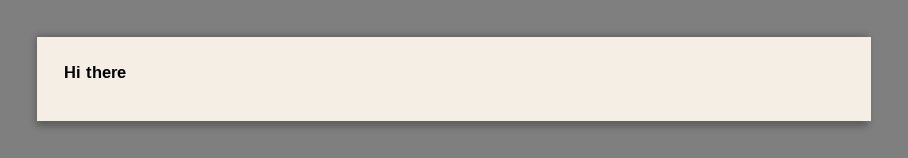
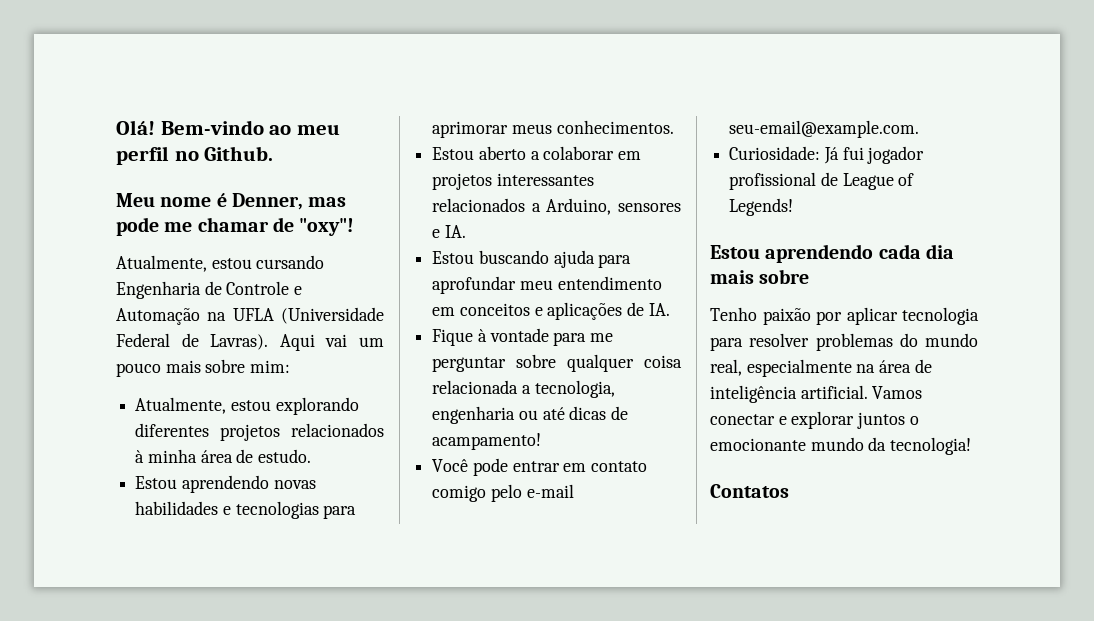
[64,66,126,78] Hi there -> [116,120,340,135] [116,146,274,165] [116,193,347,210] [116,217,355,236] [116,255,325,272] [116,281,303,299] [116,307,384,325] [116,333,384,351] [116,359,291,377] [135,397,359,415] [135,423,384,441] [135,449,312,463] [135,475,316,493] [135,501,357,519] [432,120,674,138] [432,146,642,160] [432,173,594,190] [432,198,681,215] [432,225,466,238] [432,250,632,268] [432,276,662,294] [432,302,670,320] [432,328,614,346] [432,354,682,372] [432,380,615,398] [432,406,629,424] [432,433,542,450] [432,458,648,476] [432,484,574,502] [729,120,920,138] [729,146,925,164] [729,172,915,190] [729,198,794,216] [710,244,954,263] [710,269,810,284] [710,307,979,325] [710,333,978,351] [710,359,932,377] [710,385,923,403] [710,411,919,429] [710,437,972,455] [710,484,789,498] Olá! Bem-vindo ao meu perfil no Github. // Meu nome é Denner, mas pode me chamar de "oxy"! // Atualmente, estou cursando Engenharia de Controle e Automação na UFLA (Universidade Federal de Lavras). Aqui vai um pouco mais sobre mim: // Atualmente, estou explorando diferentes projetos relacionados à minha área de estudo. // Estou aprendendo novas habilidades e tecnologias para aprimorar meus conhecimentos. // Estou aberto a colaborar em projetos interessantes relacionados a Arduino, sensores e IA. // Estou buscando ajuda para aprofundar meu entendimento em conceitos e aplicações de IA. // Fique à vontade para me perguntar sobre qualquer coisa relacionada a tecnologia, engenharia ou até dicas de acampamento! // Você pode entrar em contato comigo pelo e-mail seu-email@example.com. // Curiosidade: Já fui jogador profissional de League of Legends! // Estou aprendendo cada dia mais sobre // Tenho paixão por aplicar tecnologia para resolver problemas do mundo real, especialmente na área de inteligência artificial. Vamos conectar e explorar juntos o emocionante mundo da tecnologia! // Contatos

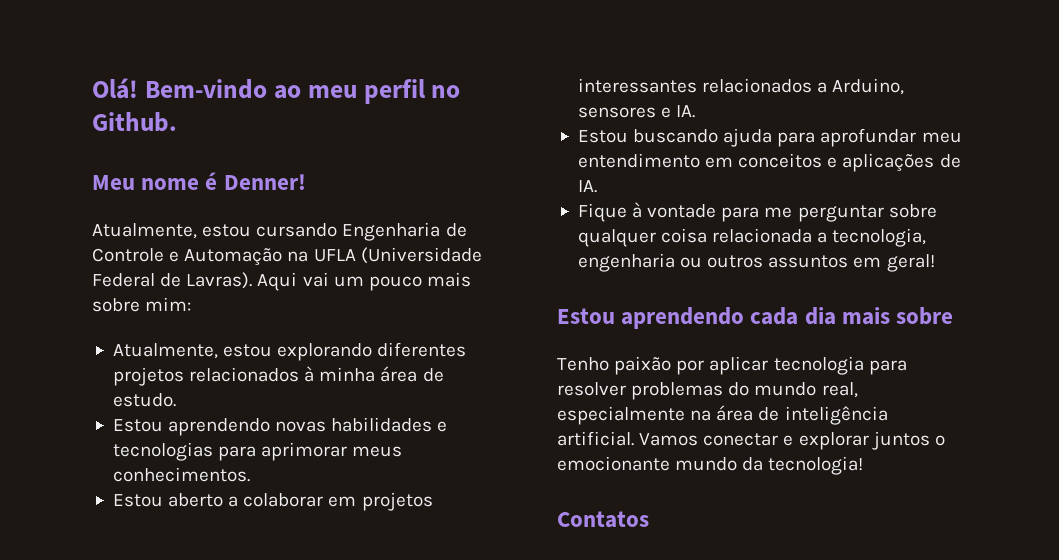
[231,193,347,210] [116,217,355,236] Denner, mas pode me chamar de "oxy"! -> [223,174,306,190] Denner!
[542,406,629,420] [432,433,542,450] [432,458,648,476] [432,484,574,502] [729,120,920,138] [729,146,925,164] [729,172,915,190] [729,198,794,216] até dicas de acampamento! // Você pode entrar em contato comigo pelo e-mail seu-email@example.com. // Curiosidade: Já fui jogador profissional de League of Legends! -> [707,254,935,272] outros assuntos em geral!

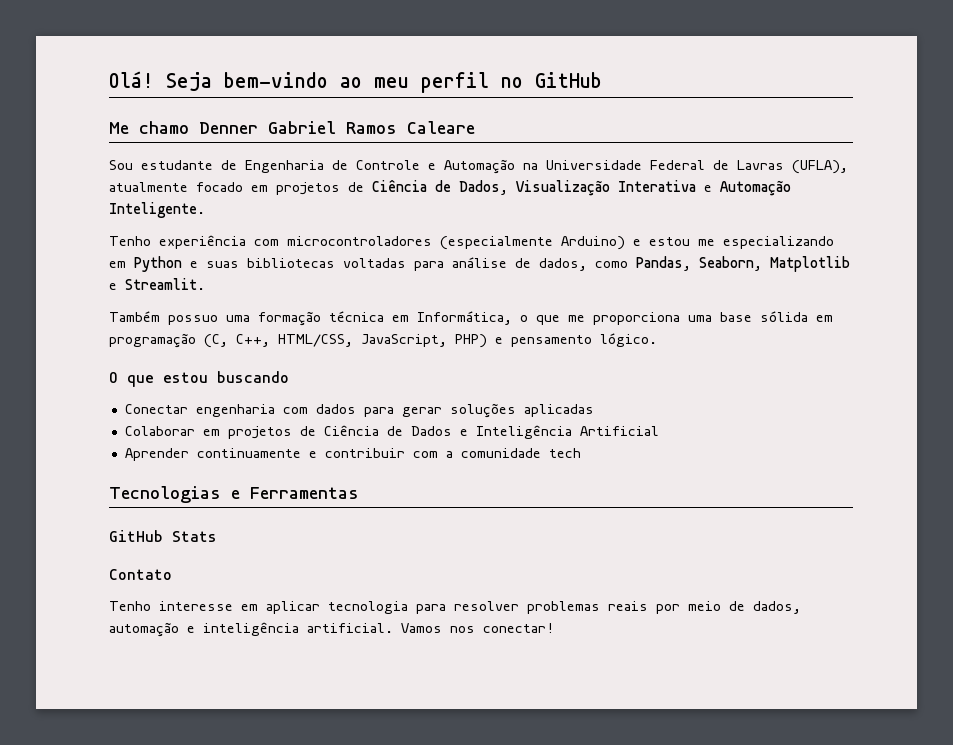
[144,79,267,99] Bem-vindo -> [166,72,328,92] Seja bem-vindo
[92,112,177,132] [92,172,306,190] [92,223,338,239] Github. // Meu nome é Denner! // Atualmente, estou cursando -> [535,72,602,88] [109,121,475,134] [109,160,237,170] GitHub // Me chamo Denner Gabriel Ramos Caleare // Sou estudante de
[313,247,482,264] [92,272,471,291] [92,297,192,312] [112,342,467,361] [112,366,444,386] [112,393,176,407] [112,417,448,436] [112,442,403,461] [112,467,250,482] [112,492,433,511] [577,78,905,95] [577,105,696,118] [577,128,962,147] [577,153,961,172] [577,180,597,193] [577,202,937,222] [577,228,927,247] [577,253,935,272] [557,307,954,329] [557,356,705,375] UFLA (Universidade Federal de Lavras). Aqui vai um pouco mais sobre mim: // Atualmente, estou explorando diferentes projetos relacionados à minha área de estudo. // Estou aprendendo novas habilidades e tecnologias para aprimorar meus conhecimentos. // Estou aberto a colaborar em projetos interessantes relacionados a Arduino, sensores e IA. // Estou buscando ajuda para aprofundar meu entendimento em conceitos e aplicações de IA. // Fique à vontade para me perguntar sobre qualquer coisa relacionada a tecnologia, engenharia ou outros assuntos em geral! // Estou aprendendo cada dia mais sobre // Tenho paixão por -> [546,160,848,174] [109,180,791,196] [109,202,205,218] [109,235,834,250] [109,256,850,272] [109,278,205,290] [109,311,833,326] [109,333,657,348] [109,371,289,387] [124,403,594,418] [124,425,659,439] [124,448,581,461] [109,486,359,503] [109,530,217,542] [109,569,172,580] [109,601,258,611] Universidade Federal de Lavras (UFLA), atualmente focado em projetos de Ciência de Dados, Visualização Interativa e Automação Inteligente. // Tenho experiência com microcontroladores (especialmente Arduino) e estou me especializando em Python e suas bibliotecas voltadas para análise de dados, como Pandas, Seaborn, Matplotlib e Streamlit. // Também possuo uma formação técnica em Informática, o que me proporciona uma base sólida em programação (C, C++, HTML/CSS, JavaScript, PHP) e pensamento lógico. // O que estou buscando // Conectar engenharia com dados para gerar soluções aplicadas // Colaborar em projetos de Ciência de Dados e Inteligência Artificial // Aprender continuamente e contribuir com a comunidade tech // Tecnologias e Ferramentas // GitHub Stats // Contato // Tenho interesse em
[728,382,858,398] [557,405,888,425] [557,431,945,450] [557,456,864,475] [557,511,649,528] do mundo real, especialmente na área de inteligência artificial. Vamos conectar e explorar juntos o emocionante mundo da tecnologia! // Contatos -> [608,601,801,614] [109,622,554,637] reais por meio de dados, automação e inteligência artificial. Vamos nos conectar!

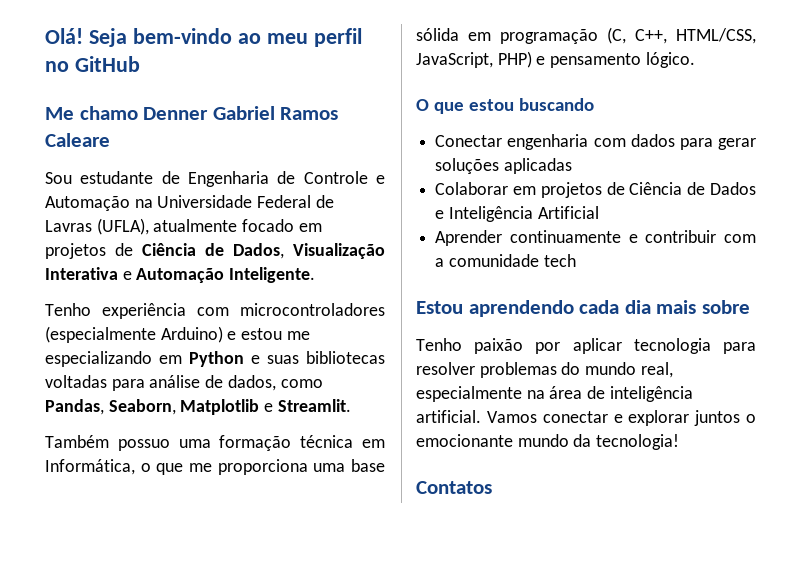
[109,486,359,503] [109,530,217,542] [109,569,172,580] [109,601,258,611] Tecnologias e Ferramentas // GitHub Stats // Contato // Tenho interesse em -> [416,300,750,317] [416,338,561,354] Estou aprendendo cada dia mais sobre // Tenho paixão por
[608,601,801,614] [109,622,554,637] reais por meio de dados, automação e inteligência artificial. Vamos nos conectar! -> [561,362,673,378] [416,386,693,402] [416,410,756,426] [416,434,680,450] [416,481,492,494] do mundo real, especialmente na área de inteligência artificial. Vamos conectar e explorar juntos o emocionante mundo da tecnologia! // Contatos

